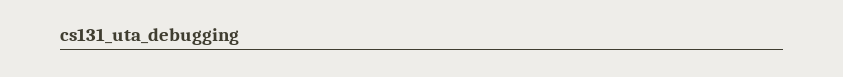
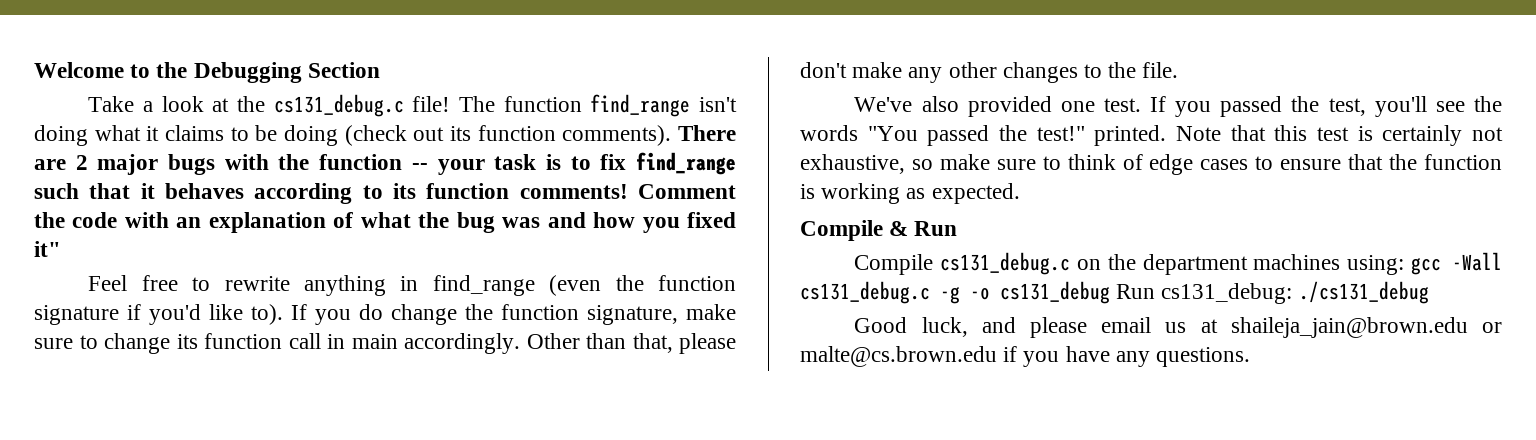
[60,28,239,45] cs131_uta_debugging -> [34,62,380,83] [88,94,737,117] [34,125,736,146] [34,152,737,175] [34,183,736,204] [34,212,736,233] [34,241,61,257] [88,275,736,296] [34,304,736,325] [34,333,736,354] [800,62,1179,83] [854,96,1502,117] [800,125,1503,146] [800,154,1502,175] [800,183,1020,204] [800,220,958,241] [854,252,1502,275] [800,281,1429,304] [854,317,1502,338] [800,346,1251,367] Welcome to the Debugging Section // Take a look at the cs131_debug.c file! The function find_range isn't doing what it claims to be doing (check out its function comments). There are 2 major bugs with the function -- your task is to fix find_range such that it behaves according to its function comments! Comment the code with an explanation of what the bug was and how you fixed it" // Feel free to rewrite anything in find_range (even the function signature if you'd like to). If you do change the function signature, make sure to change its function call in main accordingly. Other than that, please don't make any other changes to the file. // We've also provided one test. If you passed the test, you'll see the words "You passed the test!" printed. Note that this test is certainly not exhaustive, so make sure to think of edge cases to ensure that the function is working as expected. // Compile & Run // Compile cs131_debug.c on the department machines using: gcc -Wall cs131_debug.c -g -o cs131_debug Run cs131_debug: ./cs131_debug // Good luck, and please email us at shaileja_jain@brown.edu or malte@cs.brown.edu if you have any questions.

